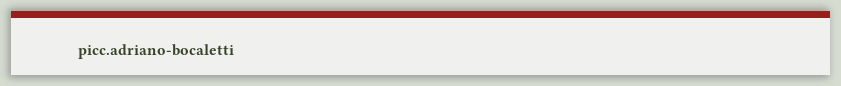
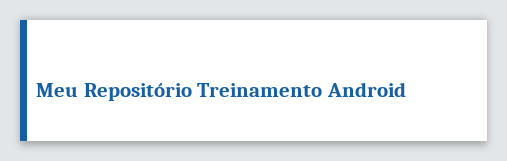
[78,44,234,59] picc.adriano-bocaletti -> [36,82,406,101] Meu Repositório Treinamento Android

